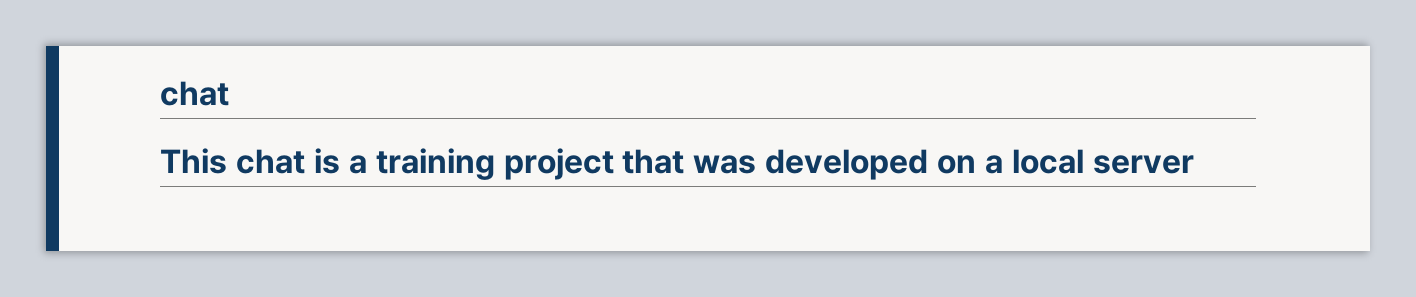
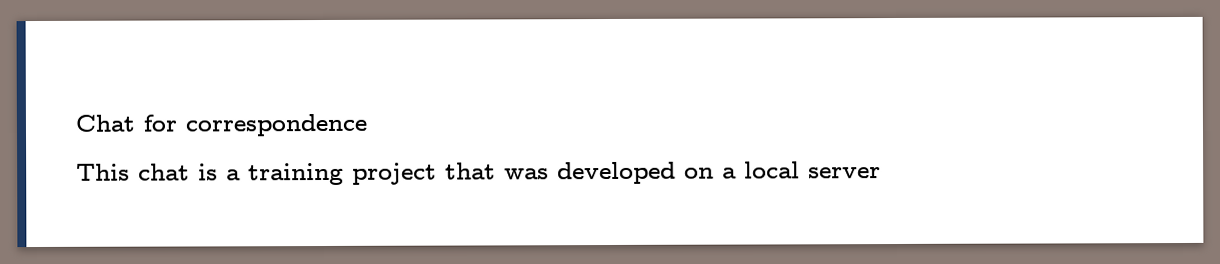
[160,81,229,106] chat -> [75,113,368,137] Сhat for correspondence

